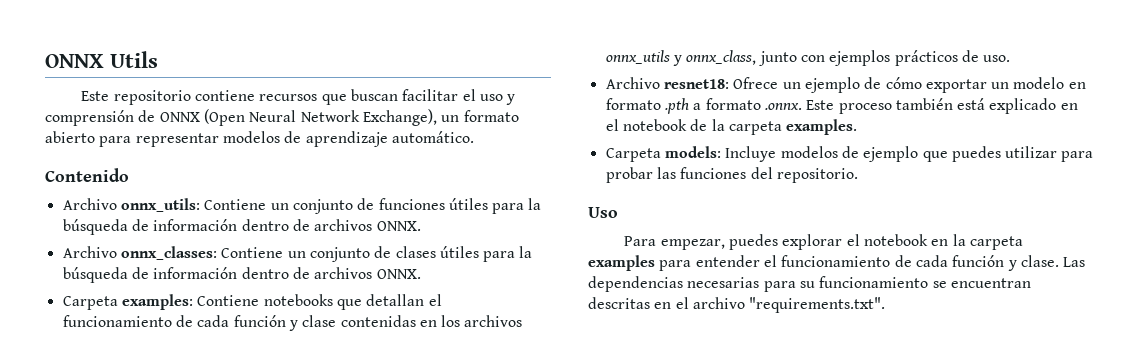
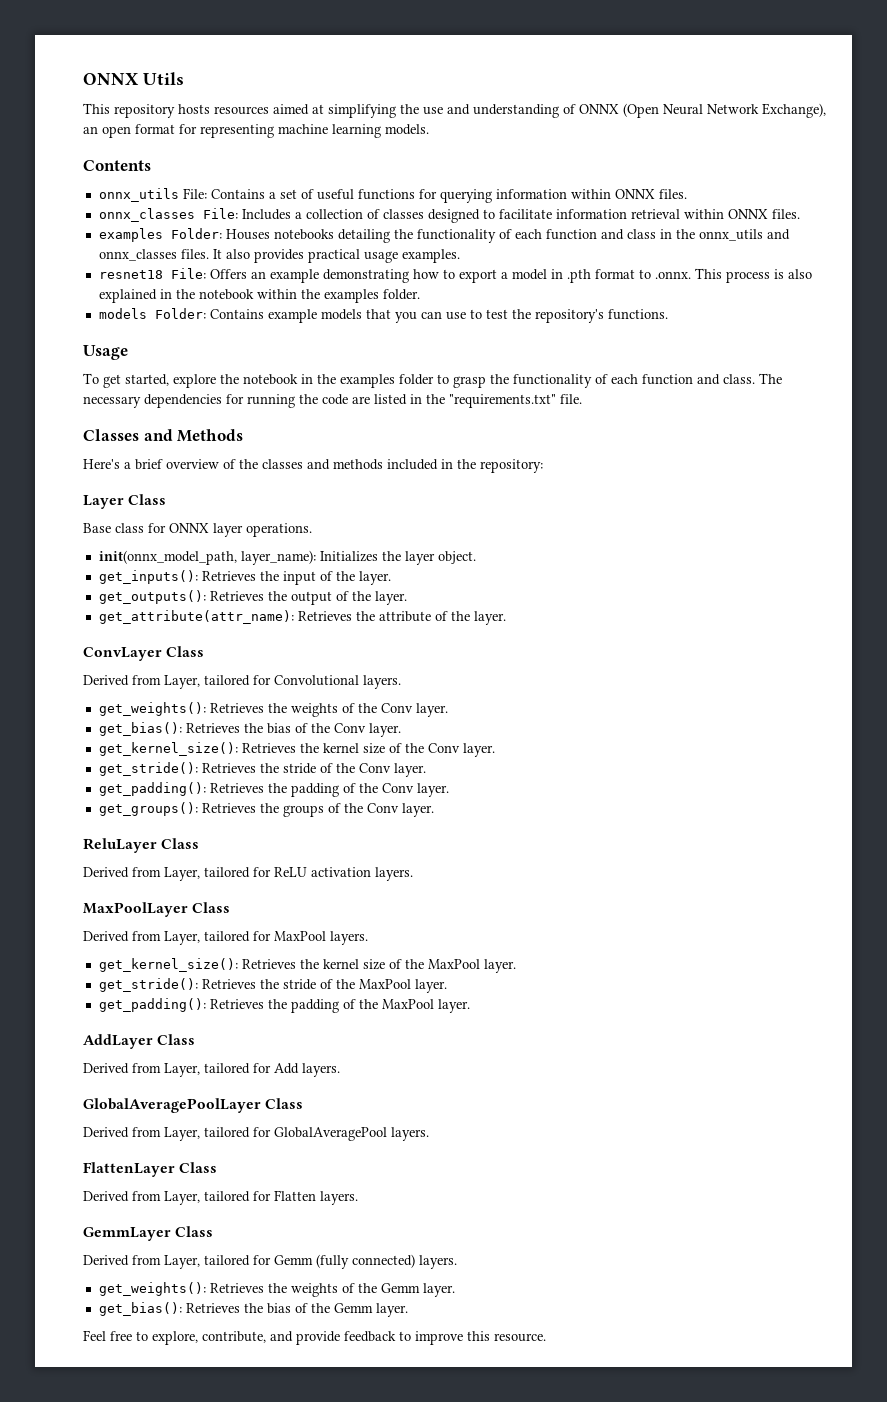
[81,89,516,105] [45,110,156,126] Este repositorio contiene recursos que buscan facilitar el uso y comprensión de -> [83,103,576,118] This repository hosts resources aimed at simplifying the use and understanding of
[441,110,519,122] [45,131,474,147] [45,168,129,182] [62,198,542,214] [62,219,421,235] [62,246,533,262] [62,267,421,283] [62,294,442,310] [62,315,523,331] [605,50,1011,66] [605,77,1086,93] [605,98,1078,114] [605,119,858,135] [605,146,1094,162] [605,167,858,183] [588,207,618,218] [624,234,1024,250] [588,255,1086,271] [588,276,1031,292] [588,297,886,313] un formato abierto para representar modelos de aprendizaje automático. // Contenido // Archivo onnx_utils: Contiene un conjunto de funciones útiles para la búsqueda de información dentro de archivos ONNX. // Archivo onnx_classes: Contiene un conjunto de clases útiles para la búsqueda de información dentro de archivos ONNX. // Carpeta examples: Contiene notebooks que detallan el funcionamiento de cada función y clase contenidas en los archivos onnx_utils y onnx_class, junto con ejemplos prácticos de uso. // Archivo resnet18: Ofrece un ejemplo de cómo exportar un modelo en formato .pth a formato .onnx. Este proceso también está explicado en el notebook de la carpeta examples. // Carpeta models: Incluye modelos de ejemplo que puedes utilizar para probar las funciones del repositorio. // Uso // Para empezar, puedes explorar el notebook en la carpeta examples para entender el funcionamiento de cada función y clase. Las dependencias necesarias para su funcionamiento se encuentran descritas en el archivo "requirements.txt". -> [83,124,429,138] [83,160,151,171] [98,188,687,203] [98,208,800,223] [98,228,790,243] [98,249,460,263] [98,268,812,283] [98,289,420,303] [98,308,668,323] [83,345,128,360] [83,373,782,388] [83,394,582,408] [83,429,244,442] [83,459,543,473] [83,494,167,509] [83,523,312,537] [98,550,476,565] [98,570,391,585] [98,590,407,605] [98,610,506,625] [83,646,205,661] [83,675,401,689] [98,702,448,717] [98,722,401,737] [98,742,495,757] [98,762,426,777] [98,782,449,797] [98,802,434,817] [83,838,200,853] [83,867,413,881] [83,902,231,917] [83,931,368,945] [98,958,516,973] [98,978,447,993] [98,998,470,1013] [83,1034,196,1049] [83,1063,340,1077] [83,1098,304,1113] [83,1127,429,1141] [83,1162,218,1177] [83,1190,358,1205] [83,1226,214,1241] [83,1254,457,1269] [98,1282,455,1297] [98,1302,408,1317] [83,1330,546,1345] an open format for representing machine learning models. // Contents // onnx_utils File: Contains a set of useful functions for querying information within ONNX files. // onnx_classes File: Includes a collection of classes designed to facilitate information retrieval within ONNX files. // examples Folder: Houses notebooks detailing the functionality of each function and class in the onnx_utils and onnx_classes files. It also provides practical usage examples. // resnet18 File: Offers an example demonstrating how to export a model in .pth format to .onnx. This process is also explained in the notebook within the examples folder. // models Folder: Contains example models that you can use to test the repository's functions. // Usage // To get started, explore the notebook in the examples folder to grasp the functionality of each function and class. The necessary dependencies for running the code are listed in the "requirements.txt" file. // Classes and Methods // Here's a brief overview of the classes and methods included in the repository: // Layer Class // Base class for ONNX layer operations. // init(onnx_model_path, layer_name): Initializes the layer object. // get_inputs(): Retrieves the input of the layer. // get_outputs(): Retrieves the output of the layer. // get_attribute(attr_name): Retrieves the attribute of the layer. // ConvLayer Class // Derived from Layer, tailored for Convolutional layers. // get_weights(): Retrieves the weights of the Conv layer. // get_bias(): Retrieves the bias of the Conv layer. // get_kernel_size(): Retrieves the kernel size of the Conv layer. // get_stride(): Retrieves the stride of the Conv layer. // get_padding(): Retrieves the padding of the Conv layer. // get_groups(): Retrieves the groups of the Conv layer. // ReluLayer Class // Derived from Layer, tailored for ReLU activation layers. // MaxPoolLayer Class // Derived from Layer, tailored for MaxPool layers. // get_kernel_size(): Retrieves the kernel size of the MaxPool layer. // get_stride(): Retrieves the stride of the MaxPool layer. // get_padding(): Retrieves the padding of the MaxPool layer. // AddLayer Class // Derived from Layer, tailored for Add layers. // GlobalAveragePoolLayer Class // Derived from Layer, tailored for GlobalAveragePool layers. // FlattenLayer Class // Derived from Layer, tailored for Flatten layers. // GemmLayer Class // Derived from Layer, tailored for Gemm (fully connected) layers. // get_weights(): Retrieves the weights of the Gemm layer. // get_bias(): Retrieves the bias of the Gemm layer. // Feel free to explore, contribute, and provide feedback to improve this resource.

